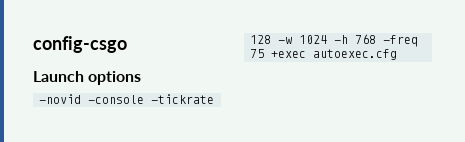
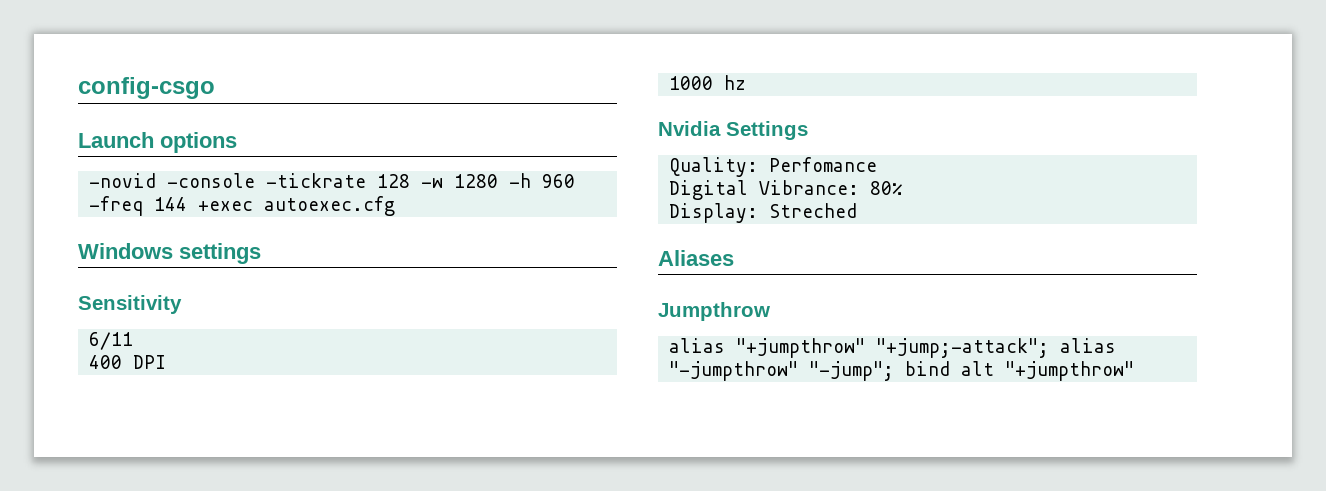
[299,34,418,47] [250,49,397,60] 1024 -h 768 -freq 75 +exec autoexec.cfg -> [454,173,576,188] [89,196,396,216] [78,243,261,264] [78,295,182,314] [89,332,134,350] [89,355,167,369] [669,75,747,90] [658,121,808,140] [669,157,878,177] [669,180,904,200] [669,203,858,223] [658,250,734,266] [658,302,770,321] [669,338,1117,358] [669,361,1135,381] 1280 -h 960 -freq 144 +exec autoexec.cfg // Windows settings // Sensitivity // 6/11 // 400 DPI // 1000 hz // Nvidia Settings // Quality: Perfomance // Digital Vibrance: 80% // Display: Streched // Aliases // Jumpthrow // alias "+jumpthrow" "+jump;-attack"; alias "-jumpthrow" "-jump"; bind alt "+jumpthrow"

